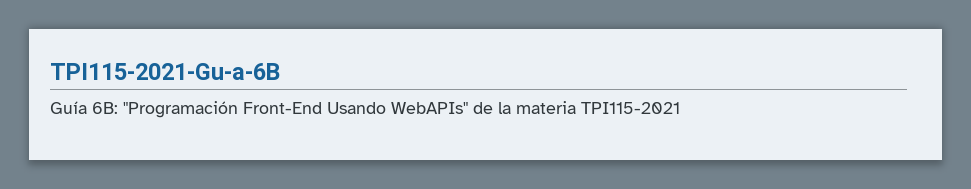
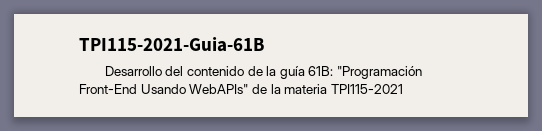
[50,63,280,80] [50,101,118,114] TPI115-2021-Gu-a-6B // Guía 6B: -> [79,37,265,52] [104,66,334,79] TPI115-2021-Guia-61B // Desarrollo del contenido de la guía 61B:

